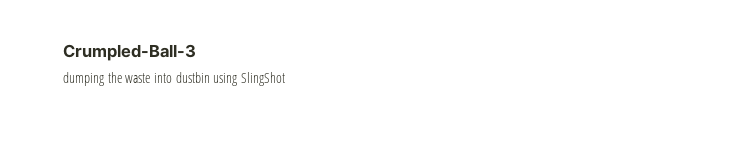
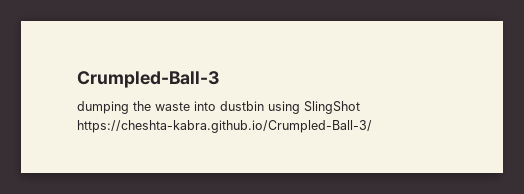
(285, 79) none -> [77,120,372,133] https://cheshta-kabra.github.io/Crumpled-Ball-3/

